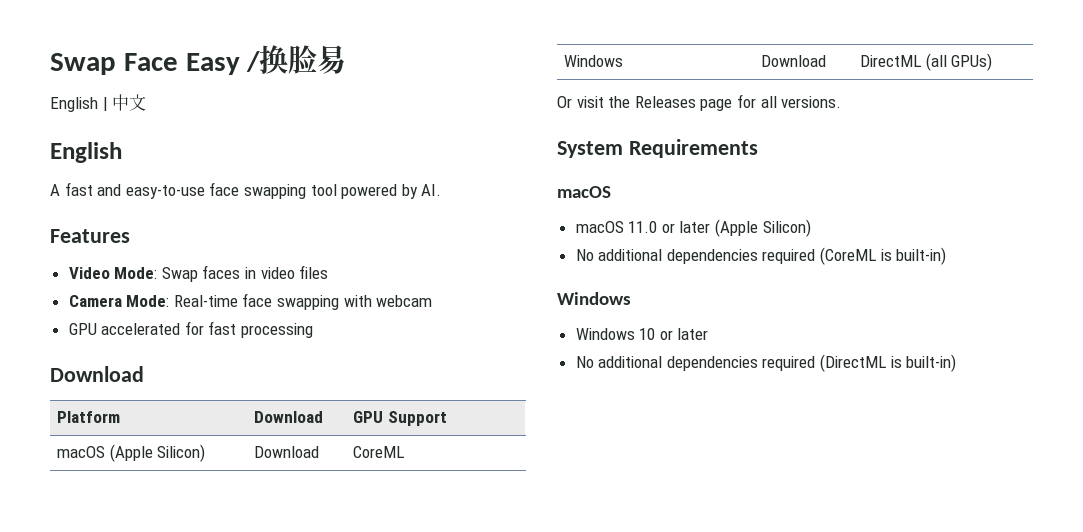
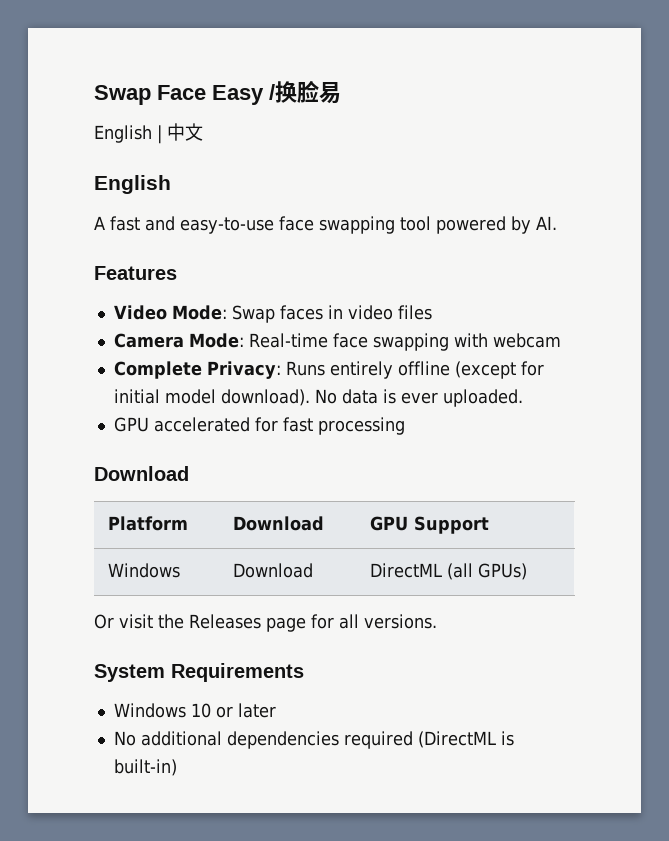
(433, 301) none -> [113,361,544,379] [113,389,523,407] // Complete Privacy: Runs entirely offline (except for initial model download). No data is ever uploaded.
[57,444,206,462] [254,446,320,458] [353,446,405,458] // macOS (Apple Silicon) | Download | CoreML -> (489, 525) none
[557,186,611,198] [575,219,811,237] [575,247,947,265] [557,292,631,305] // macOS // macOS 11.0 or later (Apple Silicon) // No additional dependencies required (CoreML is built-in) // Windows -> (304, 672) none

